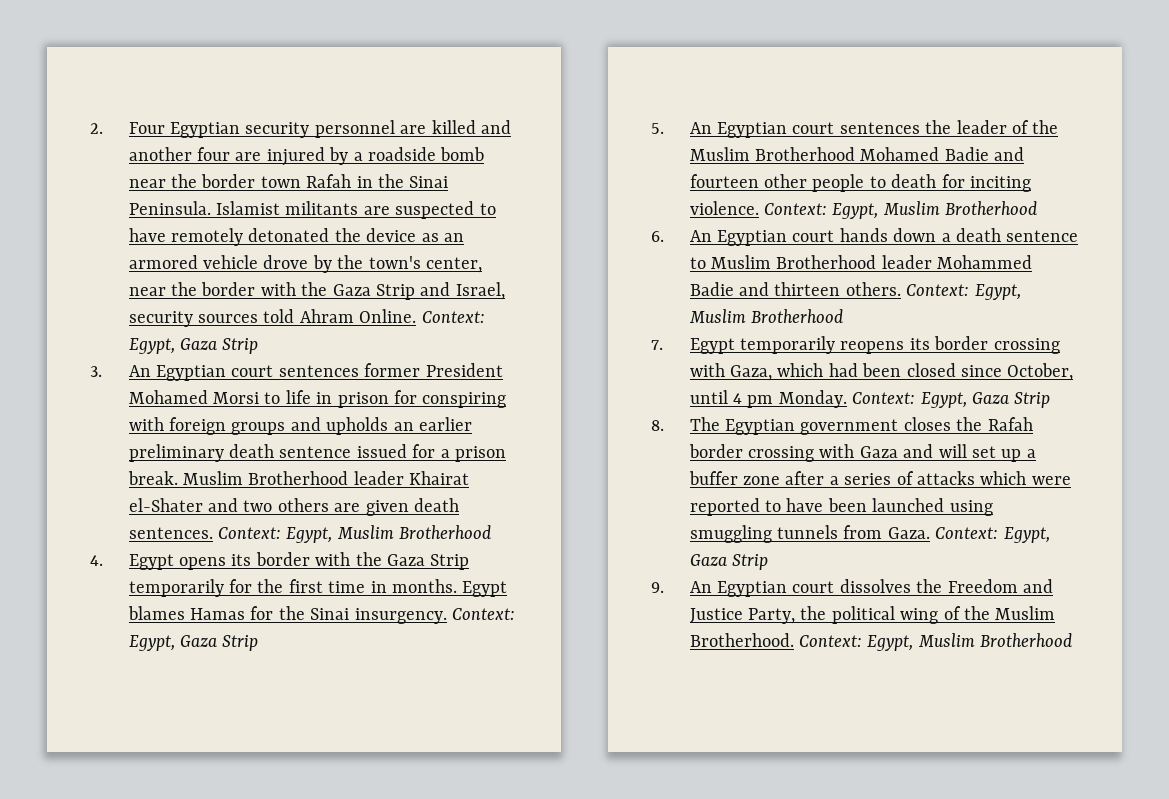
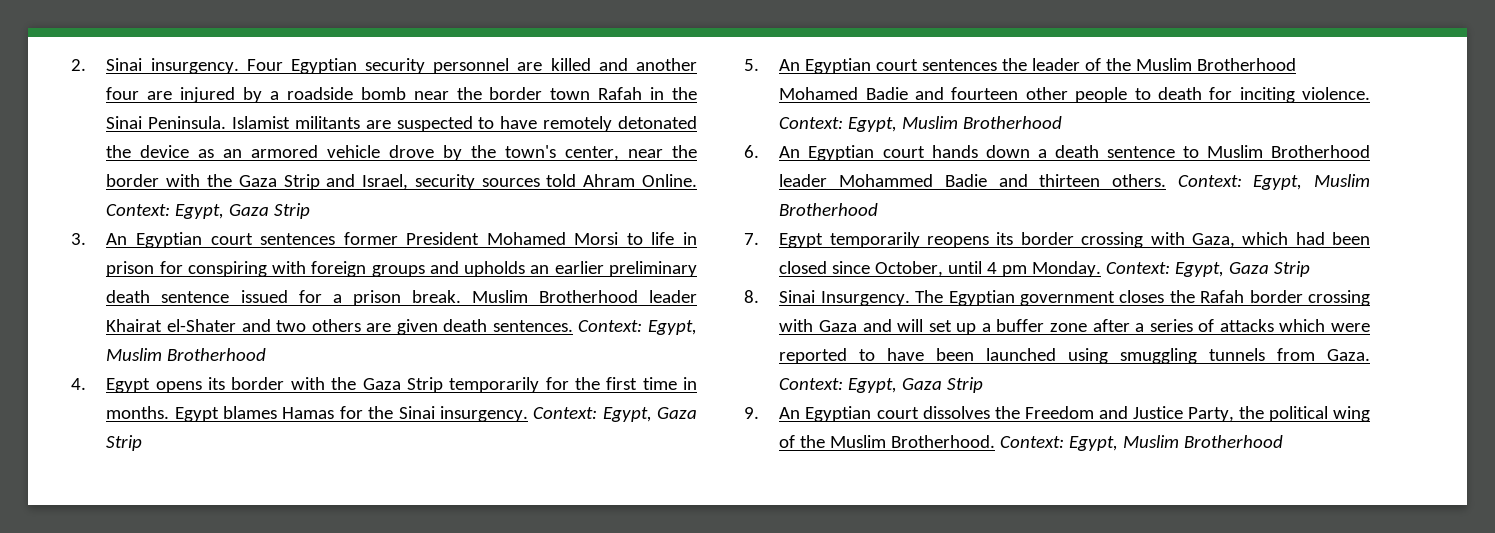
(103, 128) none -> [106,58,239,74] Sinai insurgency.
(664, 425) none -> [779,290,910,306] Sinai Insurgency.

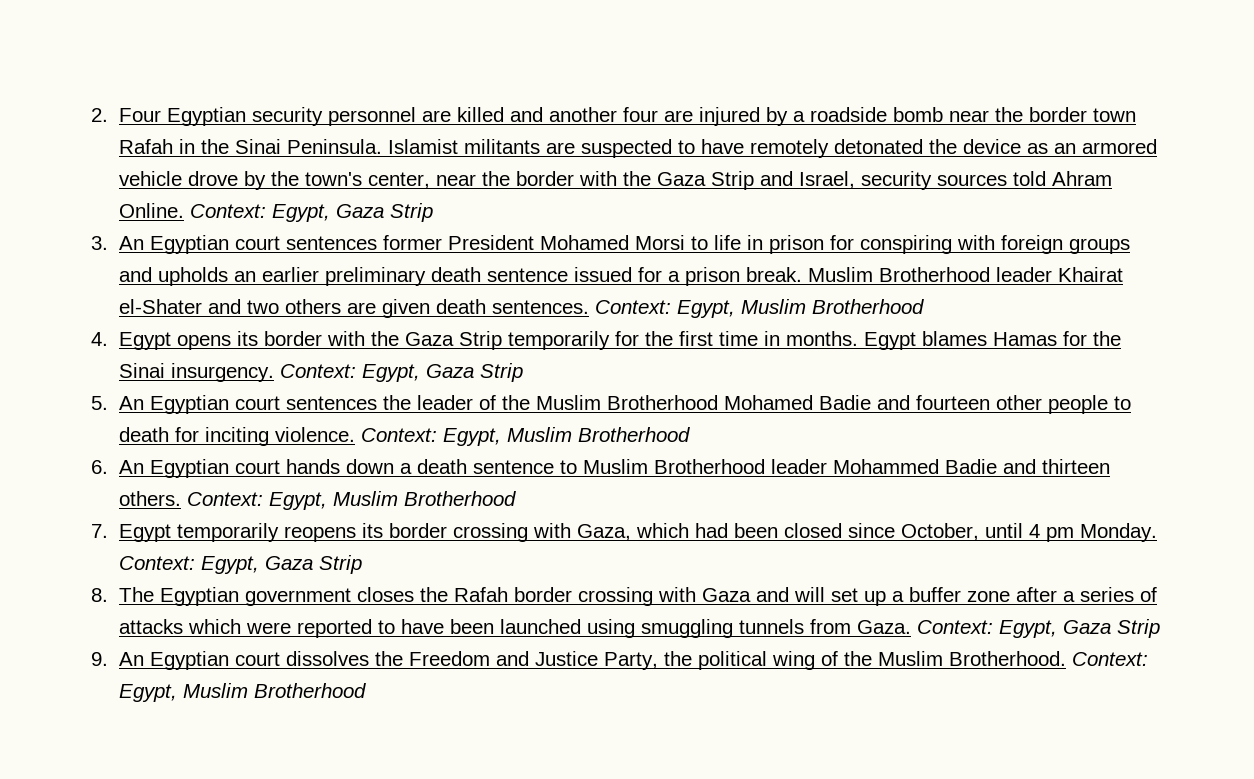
[106,58,239,74] Sinai insurgency. -> (108, 115) none
[779,290,910,306] Sinai Insurgency. -> (108, 595) none

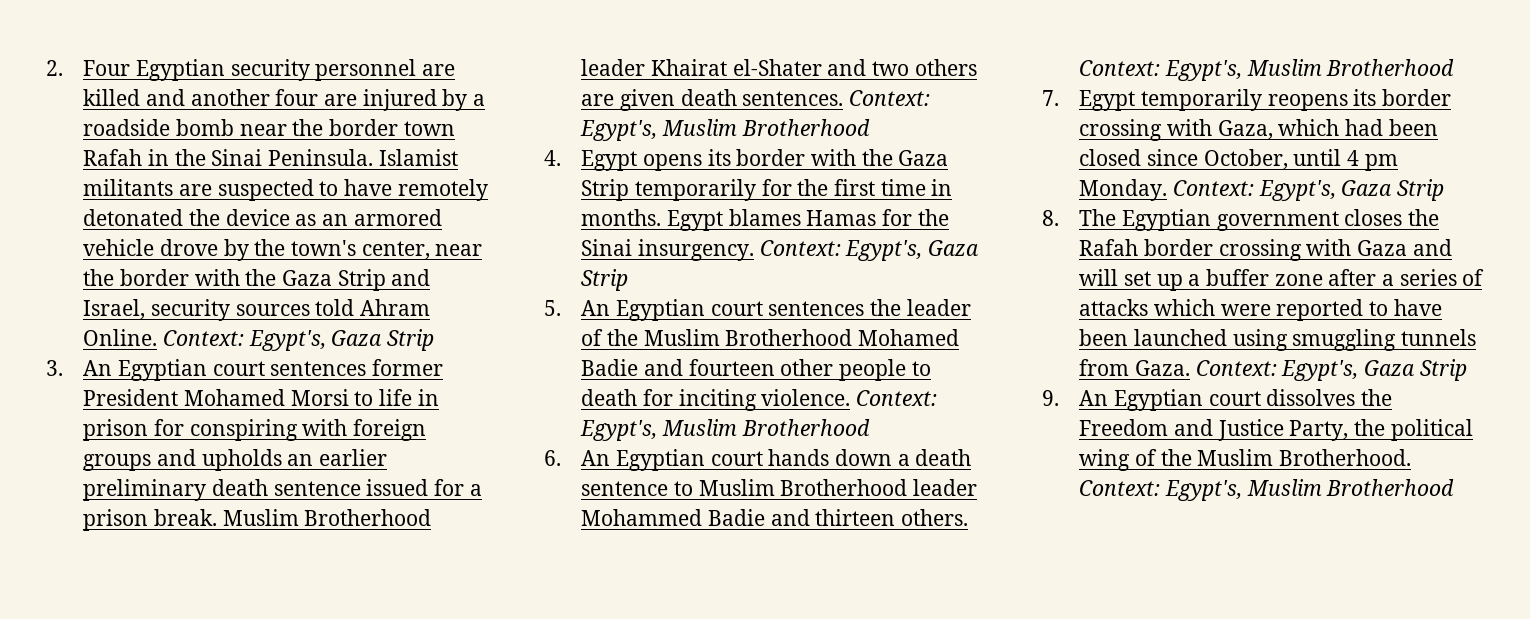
[271,204,330,222] Egypt, -> [248,330,326,351] Egypt's,
[676,300,735,318] Egypt, -> [580,120,658,141] Egypt's,
[361,364,420,382] Egypt, -> [845,240,923,261] Egypt's,
[442,428,501,446] Egypt, -> [580,420,658,441] Egypt's,
[268,492,327,510] Egypt, -> [1165,60,1243,81] Egypt's,
[200,556,259,574] Egypt, -> [1258,180,1336,201] Egypt's,
[998,620,1057,638] Egypt, -> [1281,360,1359,381] Egypt's,
[118,684,177,702] Egypt, -> [1165,480,1243,501] Egypt's,

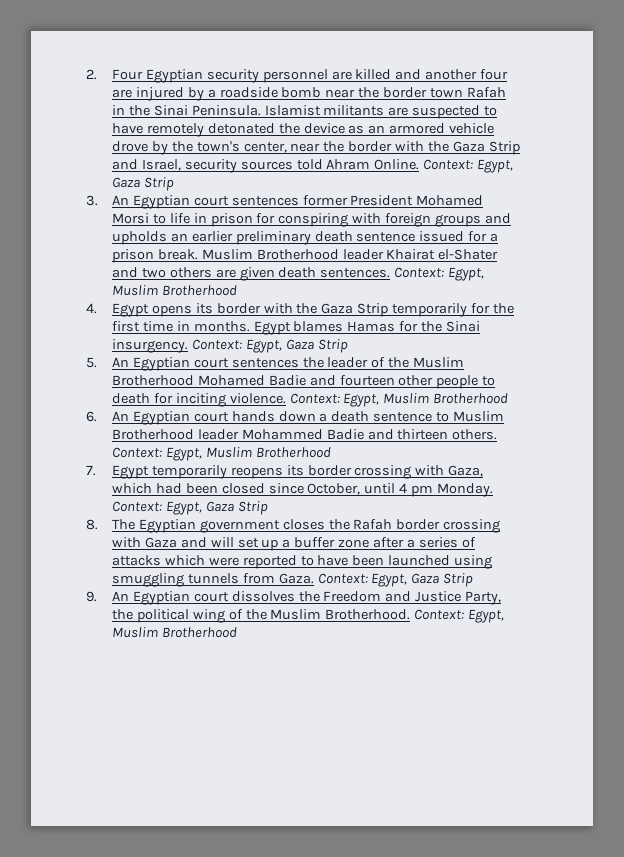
[248,330,326,351] Egypt's, -> [477,159,514,173] Egypt,
[580,120,658,141] Egypt's, -> [448,267,485,281] Egypt,
[845,240,923,261] Egypt's, -> [245,339,282,353] Egypt,
[580,420,658,441] Egypt's, -> [343,393,380,407] Egypt,
[1165,60,1243,81] Egypt's, -> [165,447,202,461] Egypt,
[1258,180,1336,201] Egypt's, -> [165,501,202,515] Egypt,
[1281,360,1359,381] Egypt's, -> [371,573,408,587] Egypt,
[1165,480,1243,501] Egypt's, -> [468,609,505,623] Egypt,

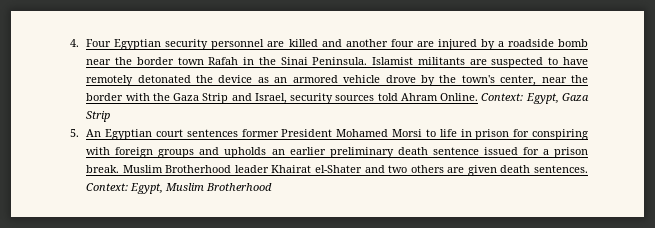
[86,69,97,80] 2. -> [70,39,79,47] 4.
[86,195,98,206] 3. -> [70,129,79,137] 5.
[86,303,515,317] [111,321,481,335] [111,339,348,353] [86,357,465,371] [111,375,496,389] [111,393,509,407] [86,411,505,425] [111,429,498,440] [111,447,331,461] [86,465,484,479] [111,483,494,497] [111,501,268,515] [86,519,501,533] [111,537,476,551] [111,555,493,569] [111,573,474,587] [86,591,502,605] [111,609,505,623] [111,627,237,638] // 4. Egypt opens its border with the Gaza Strip temporarily for the first time in months. Egypt blames Hamas for the Sinai insurgency. Context: Egypt, Gaza Strip // 5. An Egyptian court sentences the leader of the Muslim Brotherhood Mohamed Badie and fourteen other people to death for inciting violence. Context: Egypt, Muslim Brotherhood // 6. An Egyptian court hands down a death sentence to Muslim Brotherhood leader Mohammed Badie and thirteen others. Context: Egypt, Muslim Brotherhood // 7. Egypt temporarily reopens its border crossing with Gaza, which had been closed since October, until 4 pm Monday. Context: Egypt, Gaza Strip // 8. The Egyptian government closes the Rafah border crossing with Gaza and will set up a buffer zone after a series of attacks which were reported to have been launched using smuggling tunnels from Gaza. Context: Egypt, Gaza Strip // 9. An Egyptian court dissolves the Freedom and Justice Party, the political wing of the Muslim Brotherhood. Context: Egypt, Muslim Brotherhood -> (273, 187) none

